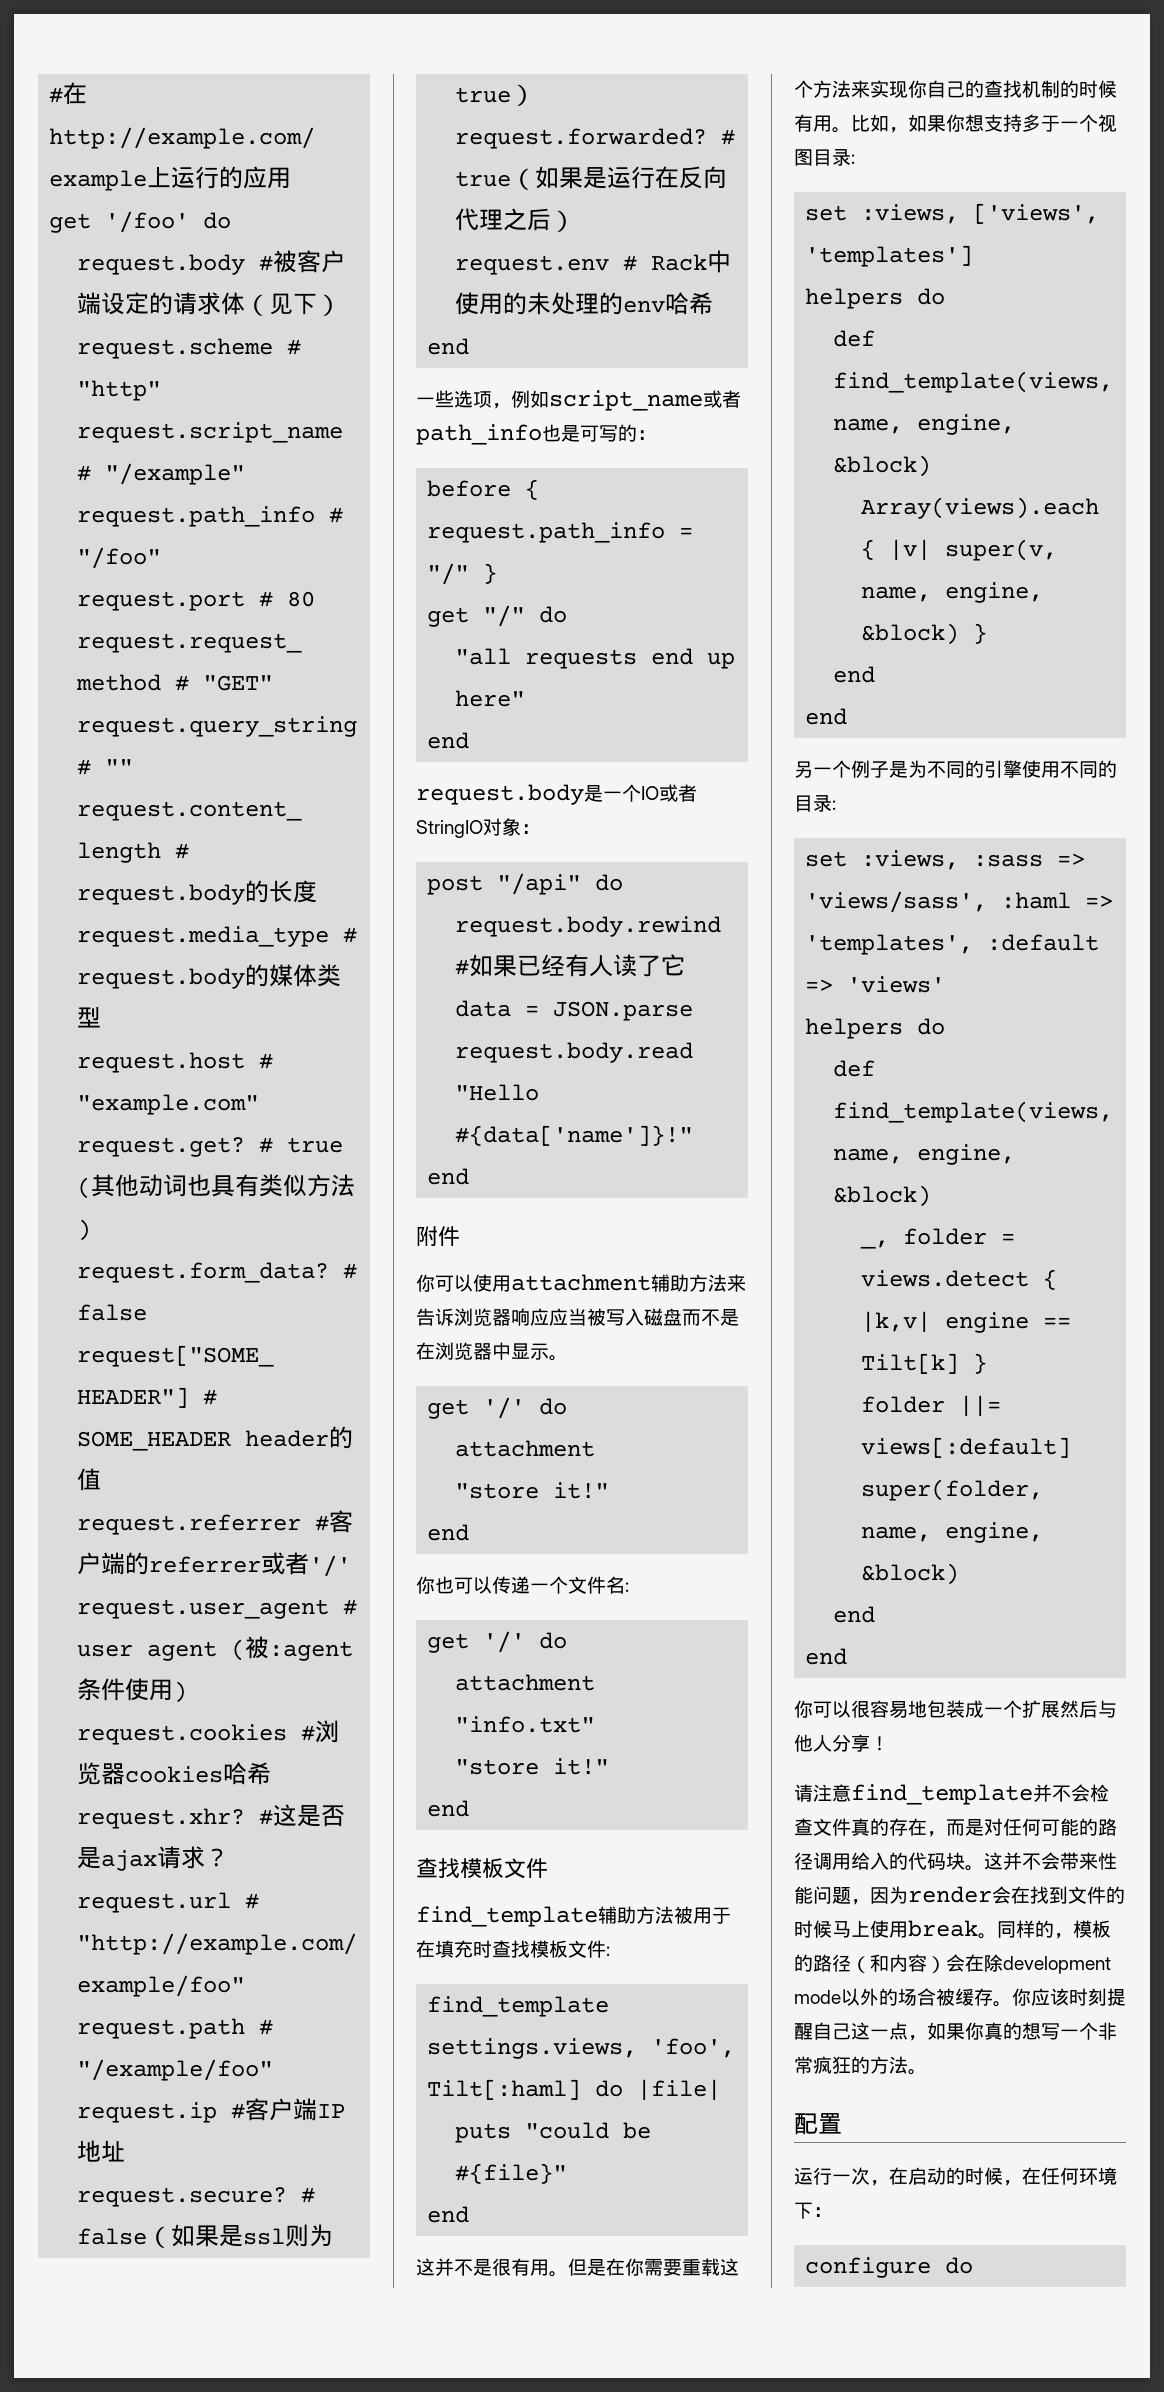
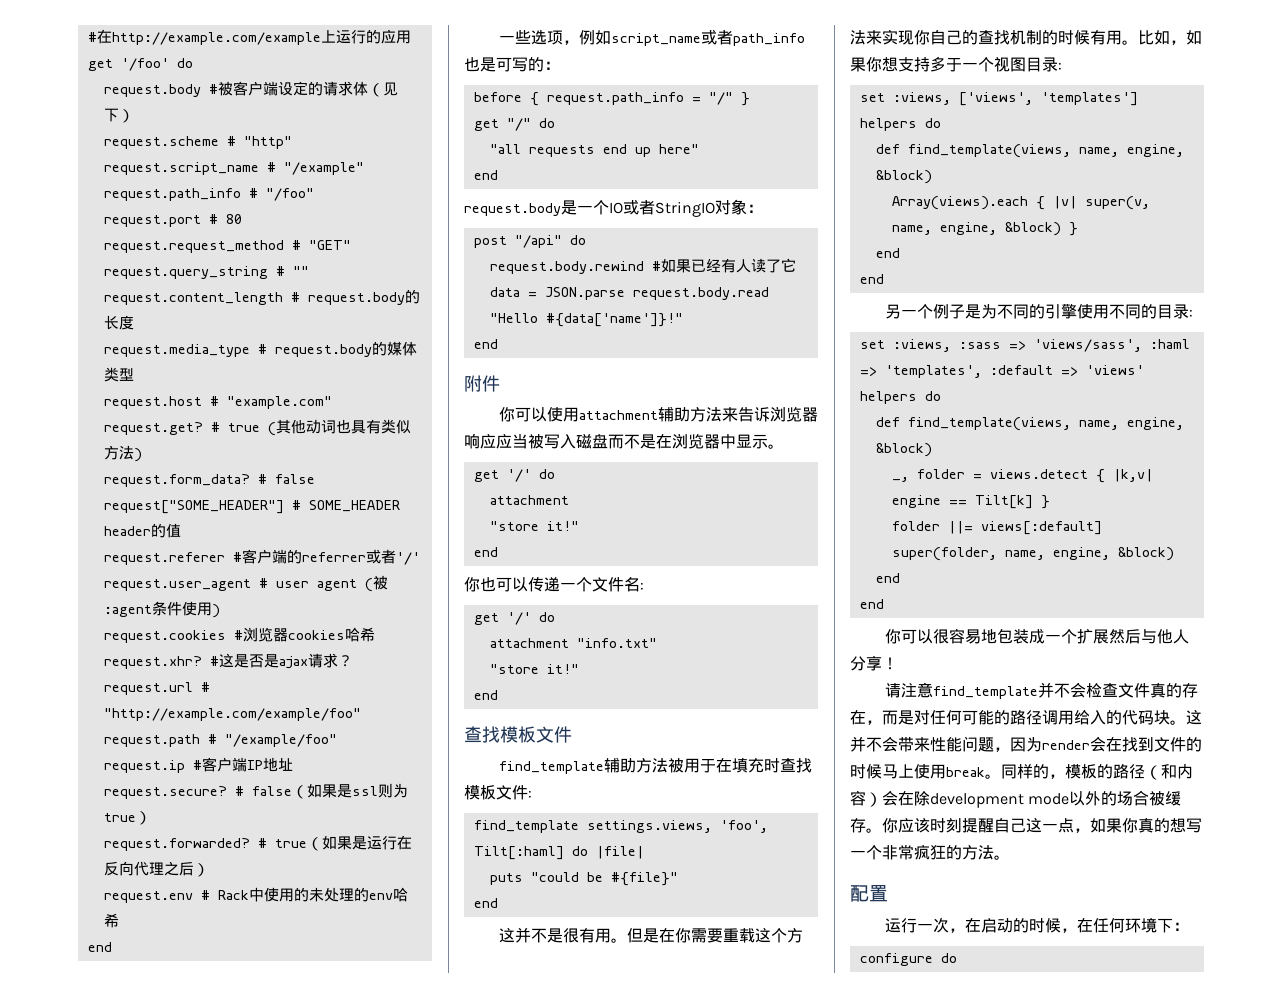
[77,1514,302,1535] request.referrer -> [103,552,225,565] request.referer

